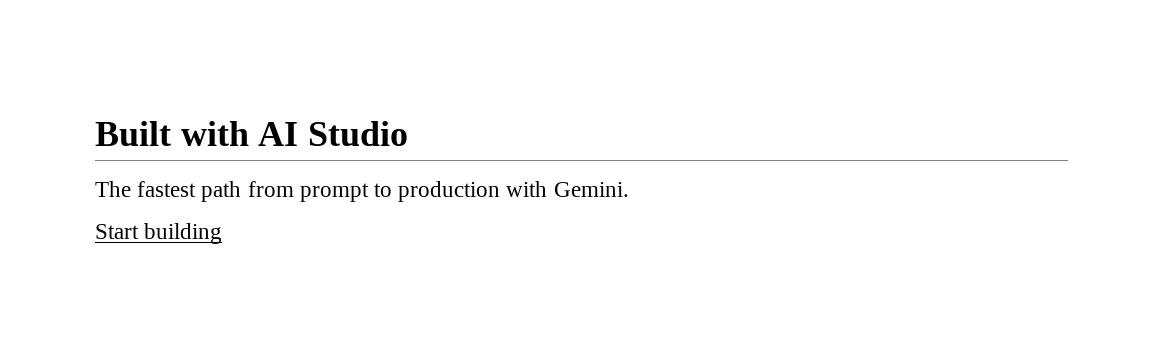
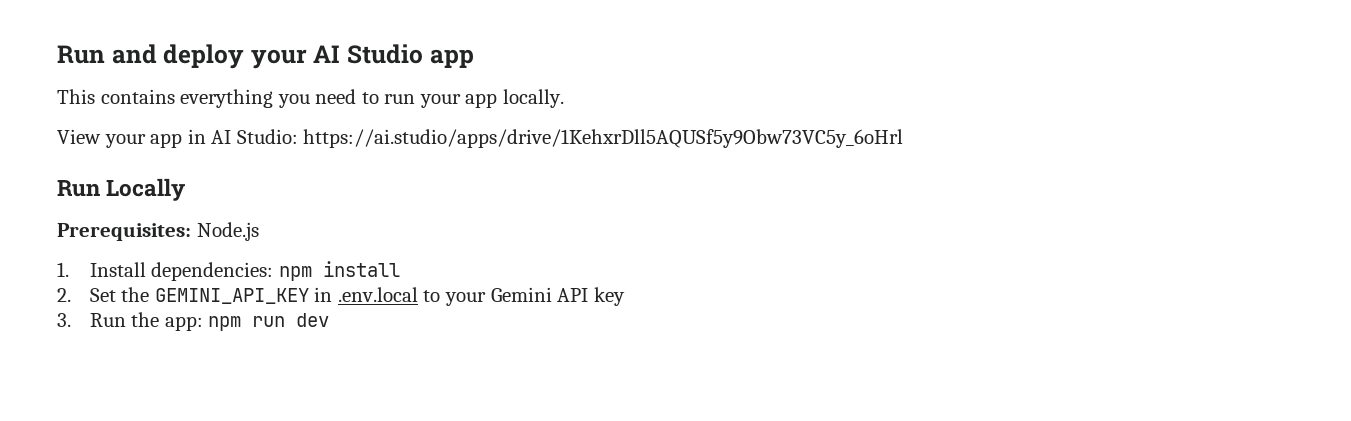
[95,121,409,146] [95,181,629,202] [95,223,223,244] Built with AI Studio // The fastest path from prompt to production with Gemini. // Start building -> [57,44,474,69] [57,89,564,108] [57,129,904,148] [57,178,186,201] [57,222,259,241] [57,261,400,281] [57,287,625,306] [57,312,330,331] Run and deploy your AI Studio app // This contains everything you need to run your app locally. // View your app in AI Studio: https://ai.studio/apps/drive/1KehxrDll5AQUSf5y9Obw73VC5y_6oHrl // Run Locally // Prerequisites: Node.js // 1. Install dependencies: npm install // 2. Set the GEMINI_API_KEY in .env.local to your Gemini API key // 3. Run the app: npm run dev

